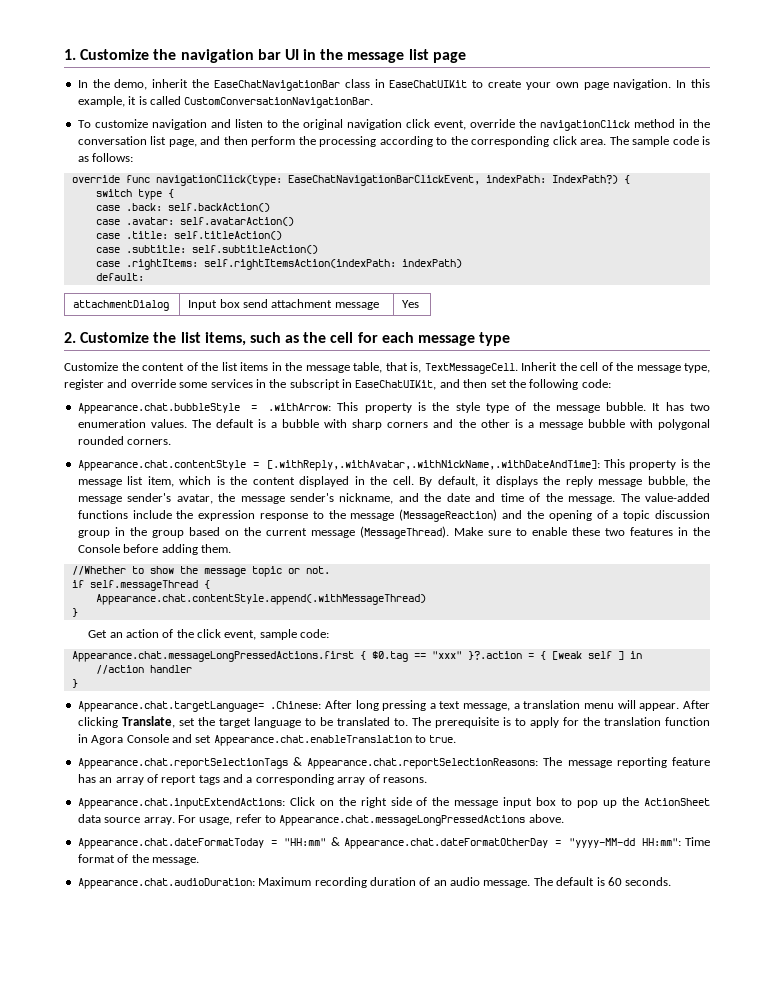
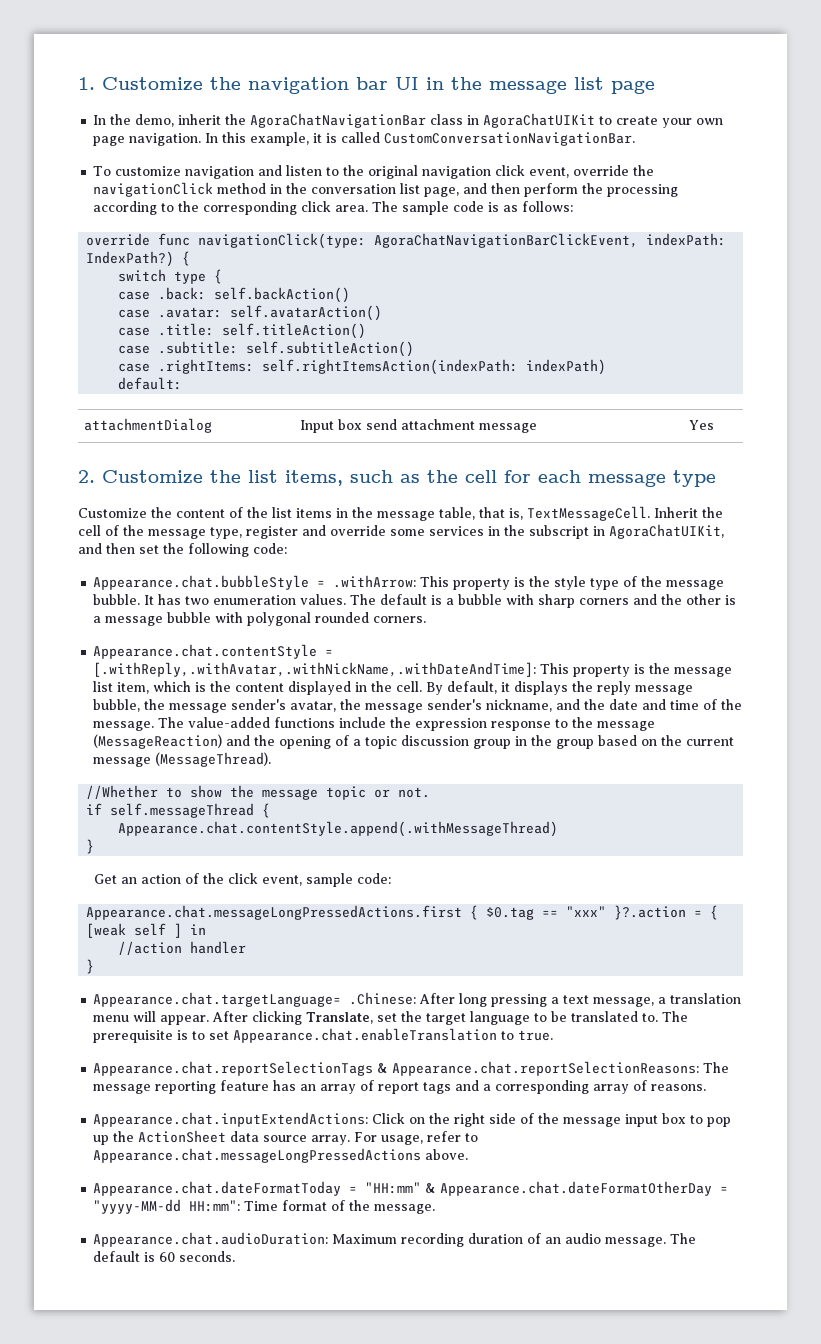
[213,80,340,91] EaseChatNavigationBar -> [250,113,427,128] AgoraChatNavigationBar
[389,80,468,88] EaseChatUIKit -> [483,113,596,128] AgoraChatUIKit
[287,175,480,186] EaseChatNavigationBarClickEvent, -> [374,233,639,248] AgoraChatNavigationBarClickEvent,
[355,380,437,390] EaseChatUIKit, -> [609,524,724,539] AgoraChatUIKit,
[453,527,711,536] [77,544,231,555] Make sure to enable these two features in the Console before adding them. -> (272, 759) none
[529,717,711,728] [77,734,192,745] apply for the translation function in Agora Console and -> (206, 1035) none

